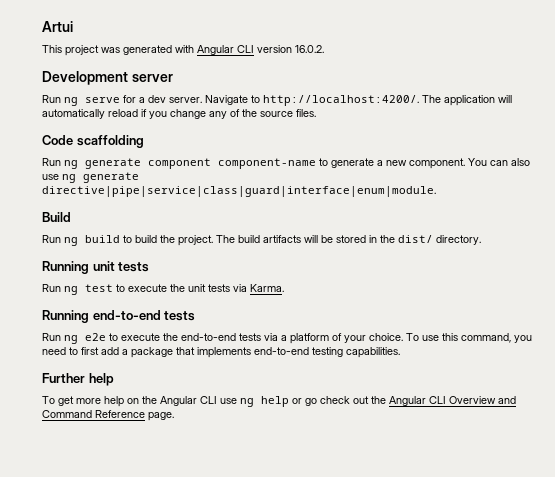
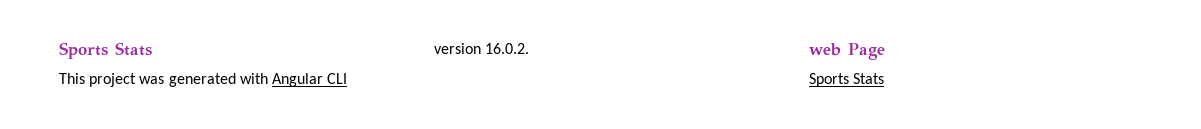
[42,21,73,32] Artui -> [59,42,152,59] Sports Stats
[42,71,173,85] [42,95,512,106] [42,109,316,119] [42,135,144,148] [42,158,530,169] [42,172,139,183] [42,186,436,197] [42,212,71,222] [42,235,481,246] [42,261,150,274] [42,284,284,295] [42,310,196,323] [42,333,532,344] [42,347,400,358] [42,373,114,386] [42,396,516,407] [42,410,174,421] Development server // Run ng serve for a dev server. Navigate to http://localhost:4200/. The application will automatically reload if you change any of the source files. // Code scaffolding // Run ng generate component component-name to generate a new component. You can also use ng generate directive|pipe|service|class|guard|interface|enum|module. // Build // Run ng build to build the project. The build artifacts will be stored in the dist/ directory. // Running unit tests // Run ng test to execute the unit tests via Karma. // Running end-to-end tests // Run ng e2e to execute the end-to-end tests via a platform of your choice. To use this command, you need to first add a package that implements end-to-end testing capabilities. // Further help // To get more help on the Angular CLI use ng help or go check out the Angular CLI Overview and Command Reference page. -> [809,43,885,60] [809,73,885,87] web Page // Sports Stats

